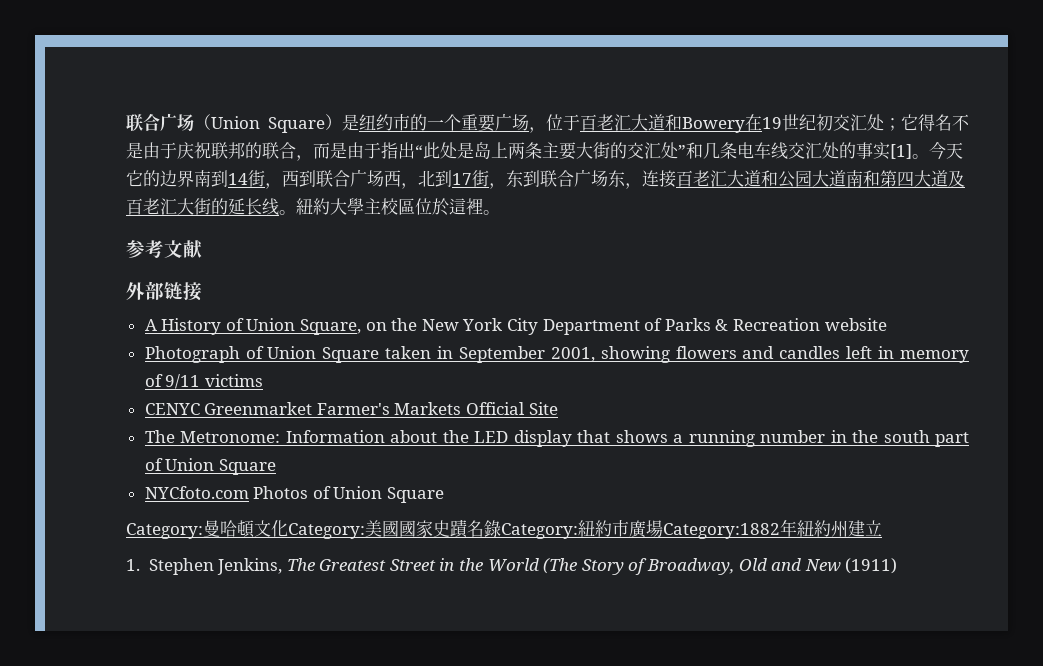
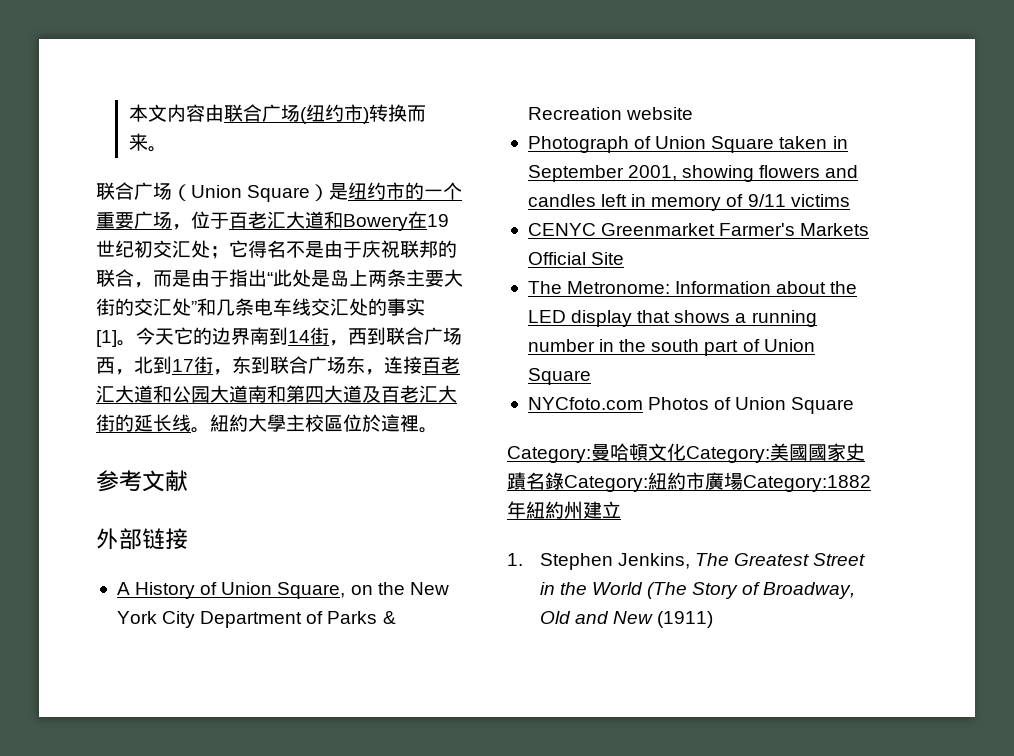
(126, 122) none -> [128,104,426,124] [128,133,167,152] 本文内容由联合广场(纽约市)转换而来。 //

